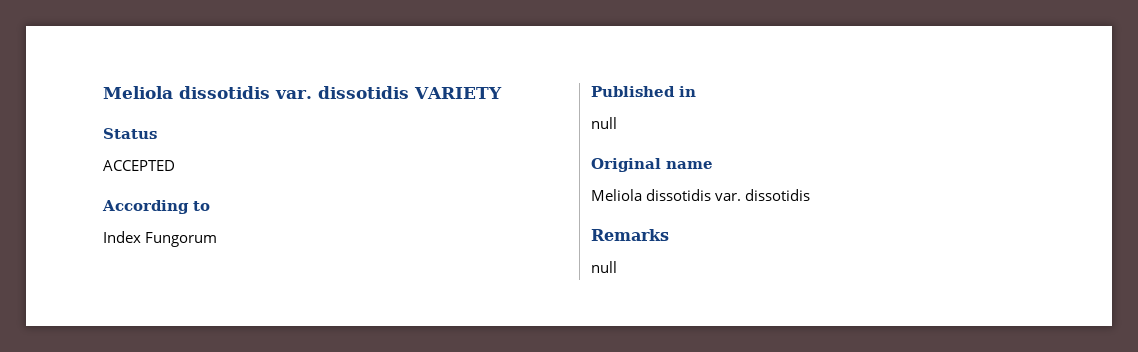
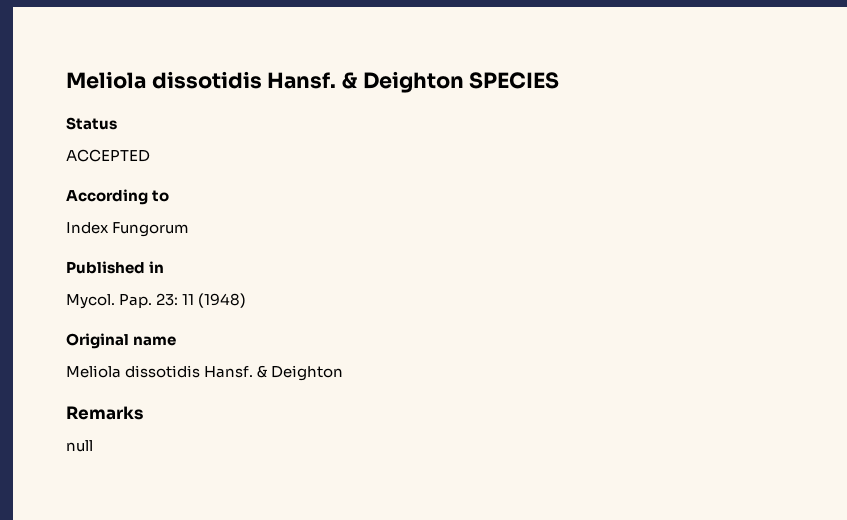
[103,86,502,99] Meliola dissotidis var. dissotidis VARIETY -> [66,71,560,93] Meliola dissotidis Hansf. & Deighton SPECIES
[591,117,617,129] null -> [66,293,247,309] Mycol. Pap. 23: 11 (1948)
[715,189,811,201] var. dissotidis -> [204,365,344,381] Hansf. & Deighton

